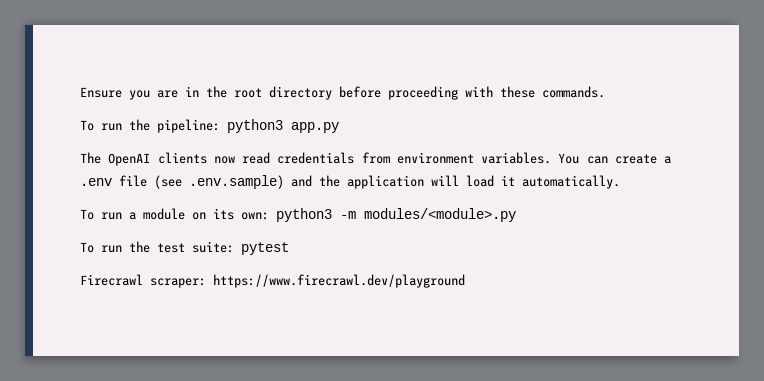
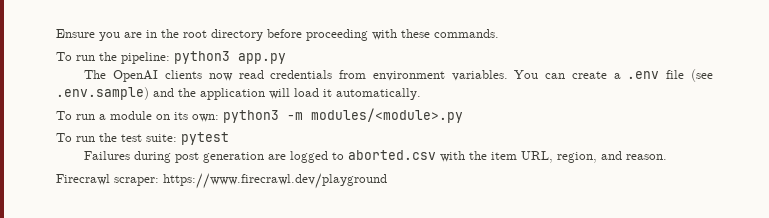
(289, 248) none -> [84,150,668,163] // Failures during post generation are logged to aborted.csv with the item URL, region, and reason.

